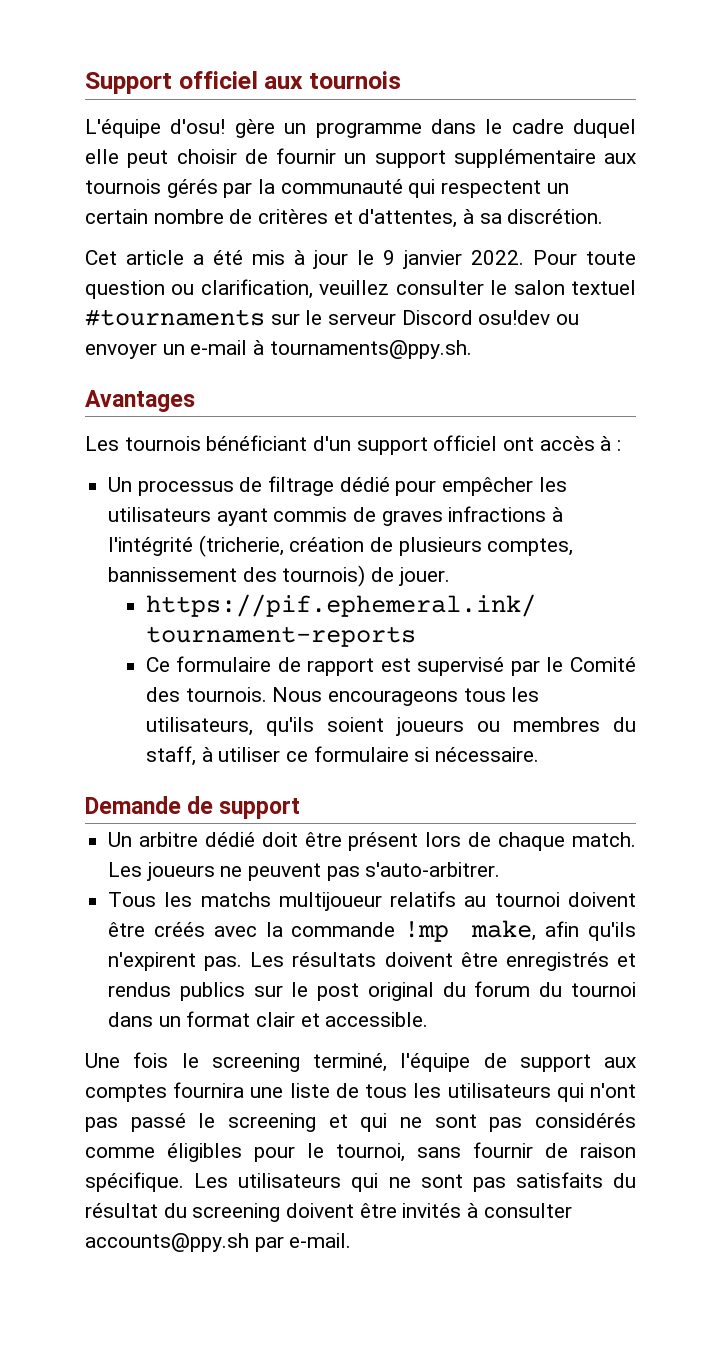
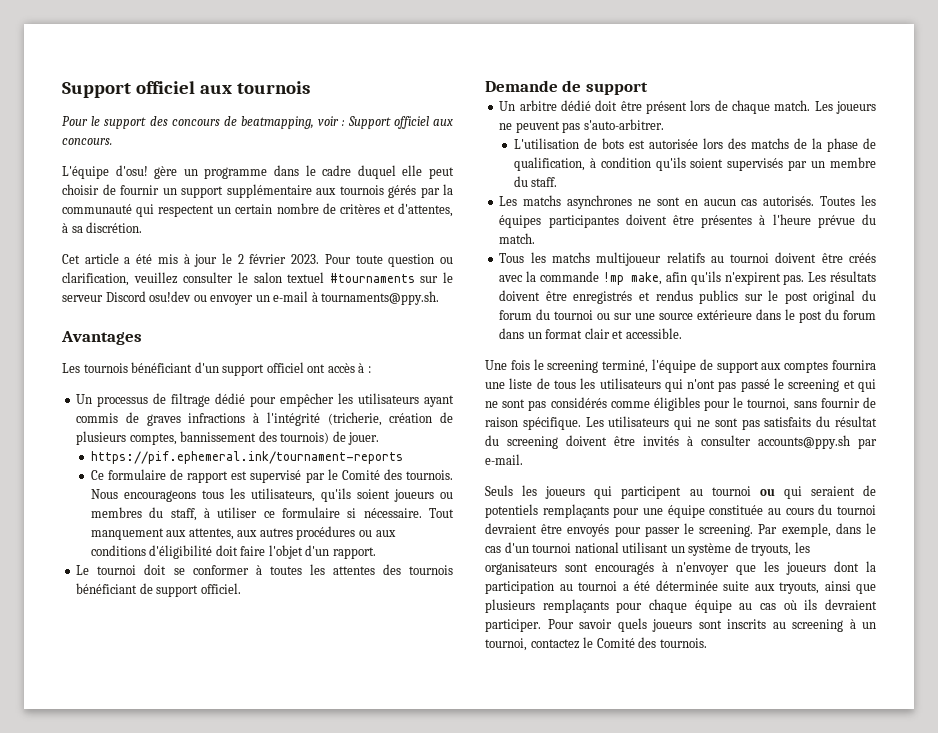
(401, 80) none -> [62,116,454,129] [62,138,112,145] // Pour le support des concours de beatmapping, voir : Support officiel aux concours.
[383,250,524,269] 9 janvier 2022. -> [237,254,320,264] 2 février 2023.
(539, 754) none -> [429,508,454,518] [90,526,396,540] [90,545,376,559] [76,564,453,575] [76,583,241,597] Tout manquement aux attentes, aux autres procédures ou aux conditions d'éligibilité doit faire l'objet d'un rapport. // Le tournoi doit se conformer à toutes les attentes des tournois bénéficiant de support officiel.
(501, 869) none -> [513,138,876,152] [513,157,876,171] [513,176,558,187] [499,195,876,209] [499,214,876,228] [499,233,536,244] // L'utilisation de bots est autorisée lors des matchs de la phase de qualification, à condition qu'ils soient supervisés par un membre du staff. // Les matchs asynchrones ne sont en aucun cas autorisés. Toutes les équipes participantes doivent être présentes à l'heure prévue du match.
(636, 989) none -> [597,309,877,323] ou sur une source extérieure dans le post du forum
(352, 1240) none -> [485,485,876,499] [485,504,876,518] [485,523,876,537] [485,542,810,556] [485,561,876,575] [485,580,876,594] [485,599,877,613] [485,618,876,632] [485,637,707,651] // Seuls les joueurs qui participent au tournoi ou qui seraient de potentiels remplaçants pour une équipe constituée au cours du tournoi devraient être envoyés pour passer le screening. Par exemple, dans le cas d'un tournoi national utilisant un système de tryouts, les organisateurs sont encouragés à n'envoyer que les joueurs dont la participation au tournoi a été déterminée suite aux tryouts, ainsi que plusieurs remplaçants pour chaque équipe au cas où ils devraient participer. Pour savoir quels joueurs sont inscrits au screening à un tournoi, contactez le Comité des tournois.

